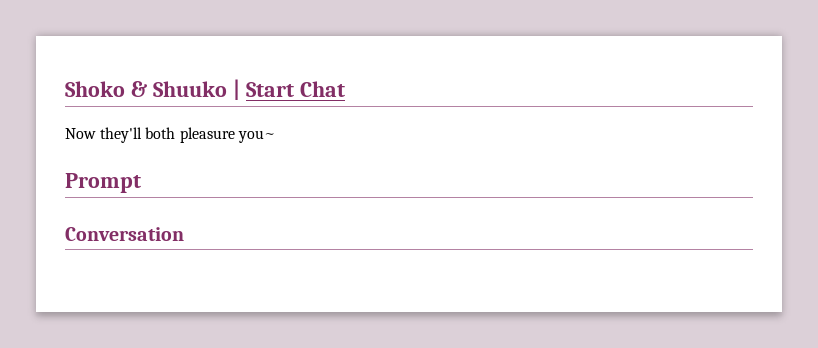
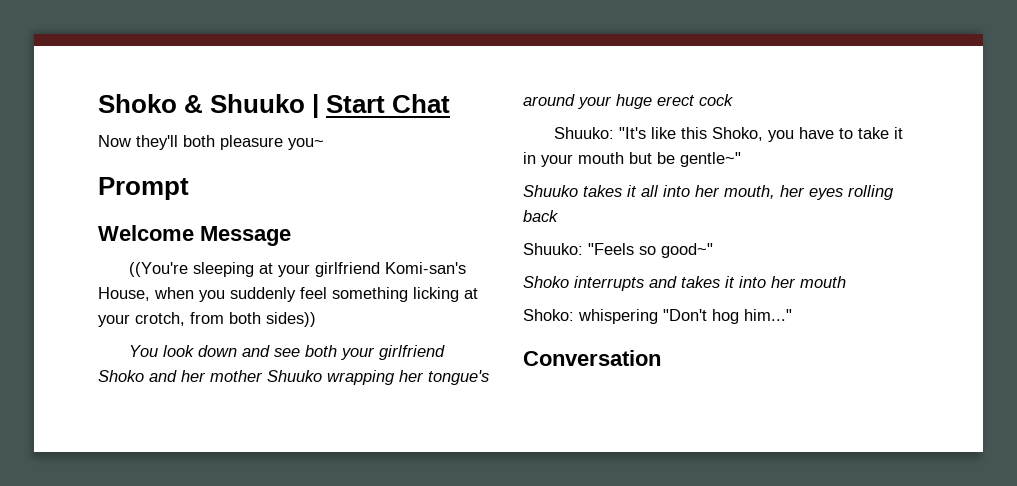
(141, 183) none -> [98,225,291,246] [129,262,467,277] [98,287,478,302] [98,312,316,327] [129,345,446,360] [98,370,489,385] [523,94,733,109] [554,127,904,142] [523,152,741,167] [523,185,894,200] [523,210,558,222] [523,243,713,258] [523,276,846,291] [523,309,792,324] // Welcome Message // ((You're sleeping at your girlfriend Komi-san's House, when you suddenly feel something licking at your crotch, from both sides)) // You look down and see both your girlfriend Shoko and her mother Shuuko wrapping her tongue's around your huge erect cock // Shuuko: "It's like this Shoko, you have to take it in your mouth but be gentle~" // Shuuko takes it all into her mouth, her eyes rolling back // Shuuko: "Feels so good~" // Shoko interrupts and takes it into her mouth // Shoko: whispering "Don't hog him..."

